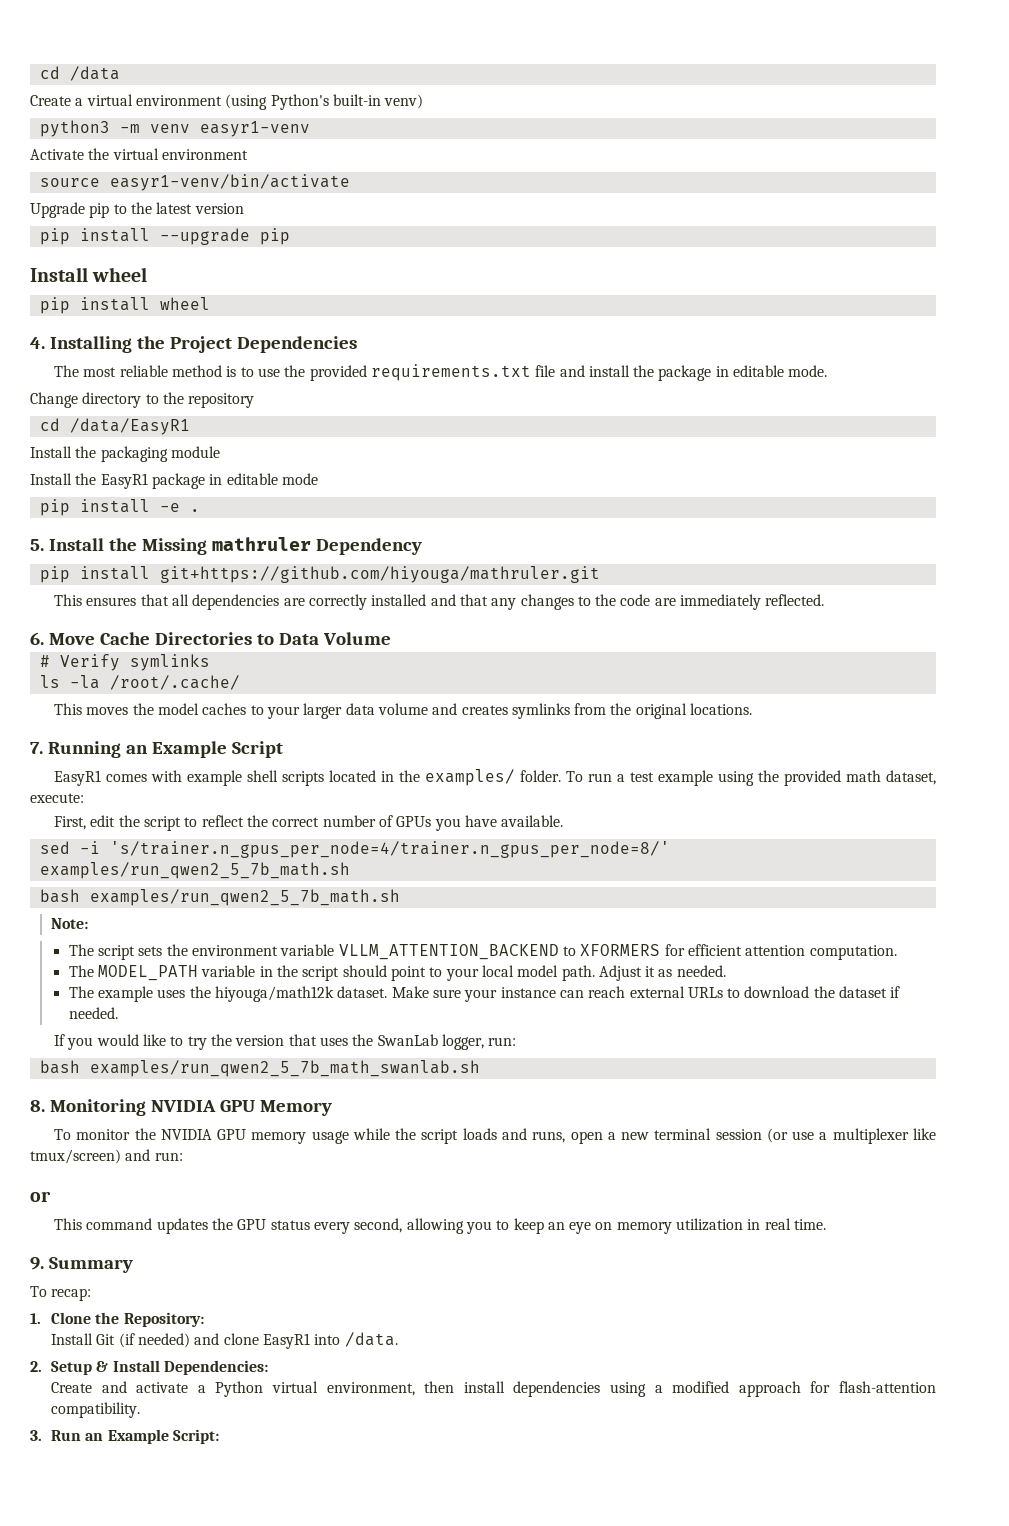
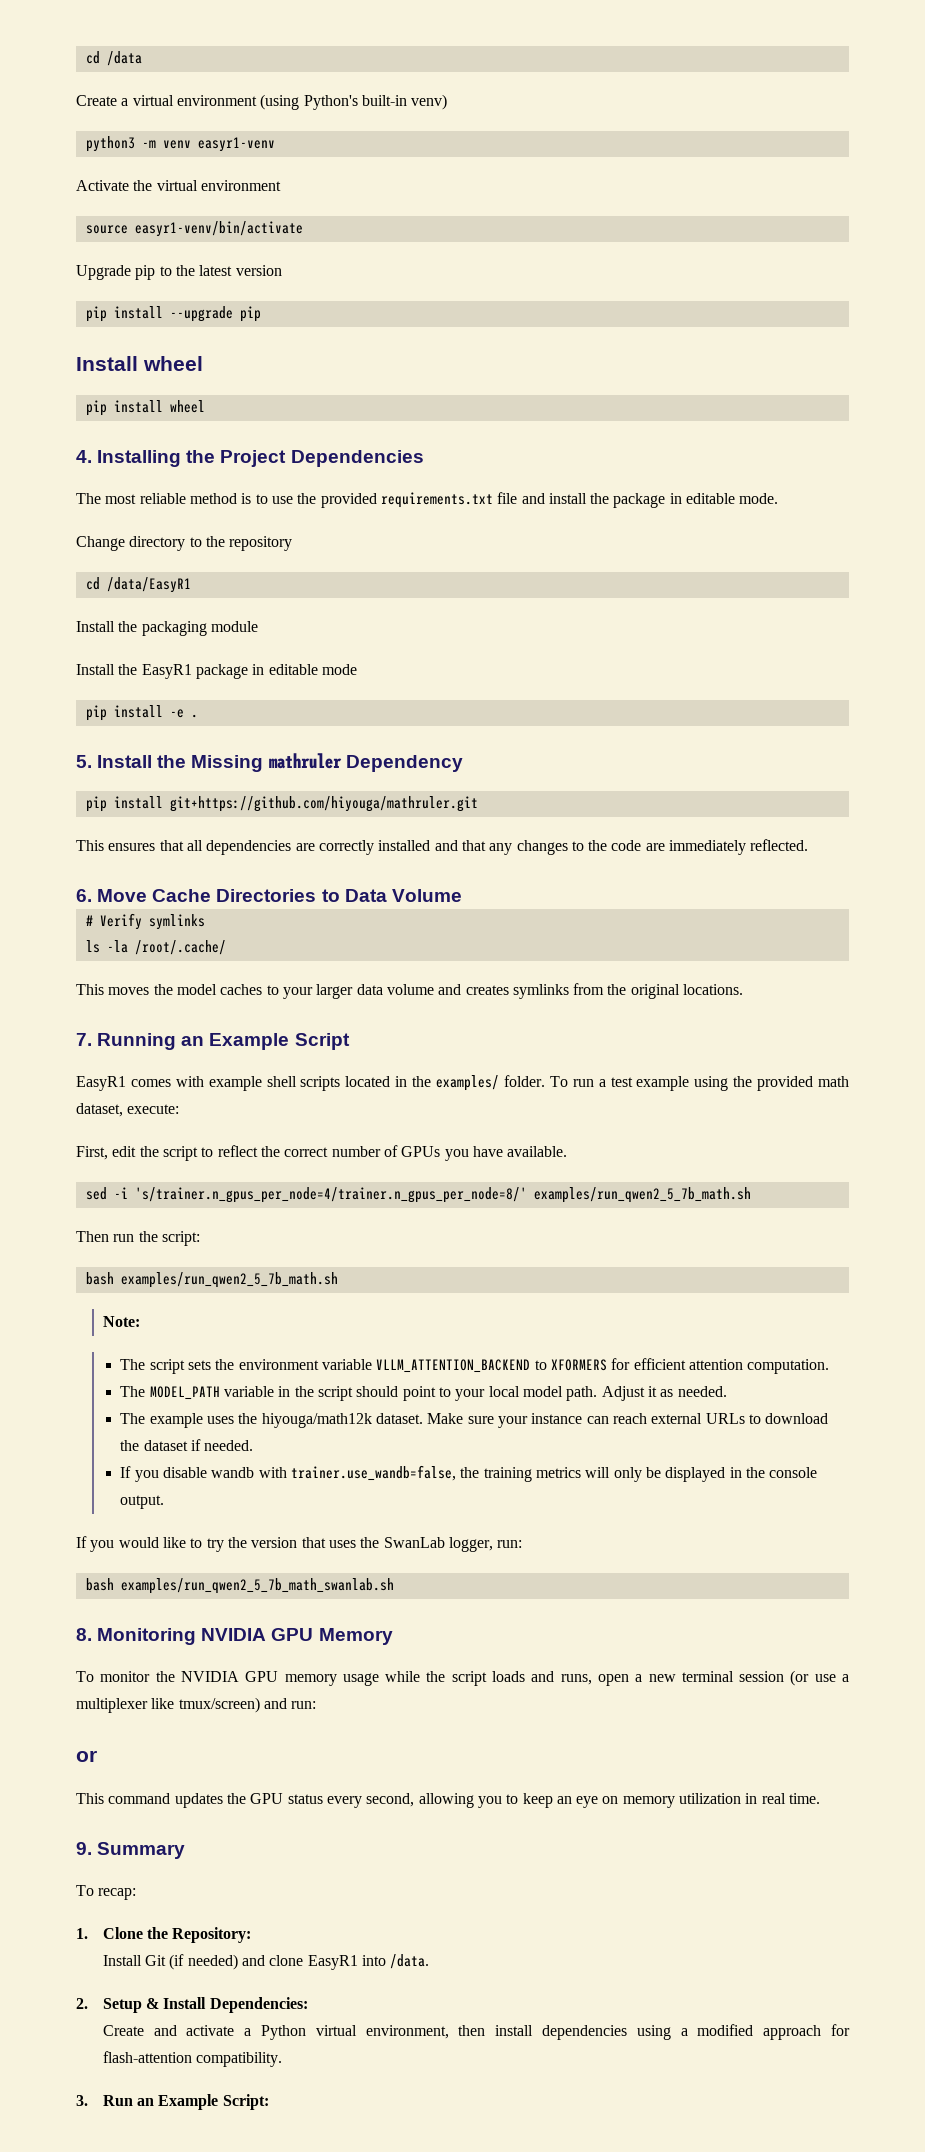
(350, 870) none -> [76,1231,200,1246] // Then run the script:
(118, 1013) none -> [120,1465,818,1482] [120,1495,165,1509] // If you disable wandb with trainer.use_wandb=false, the training metrics will only be displayed in the console output.

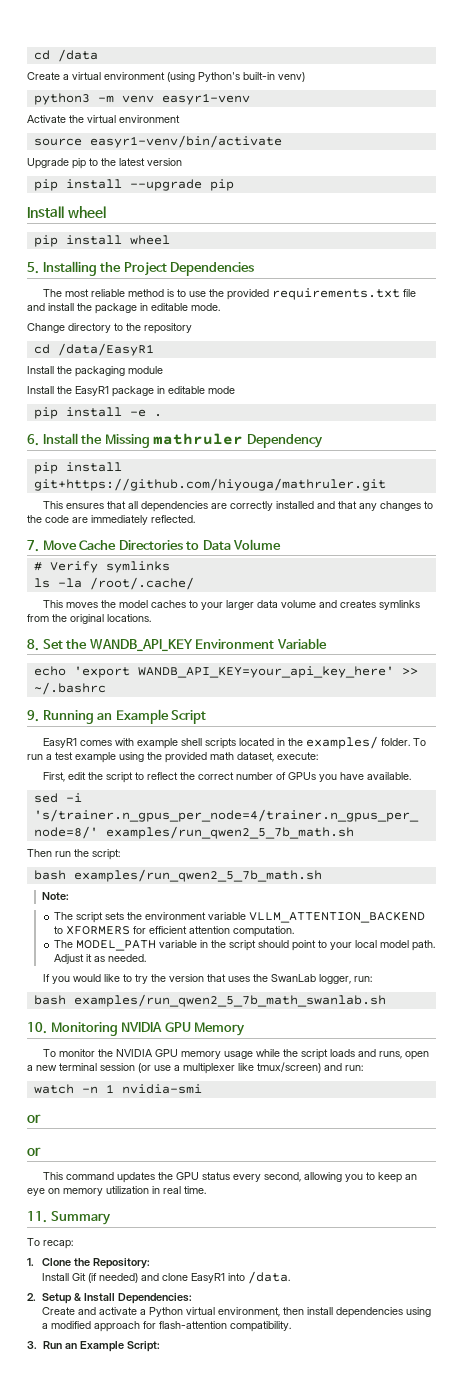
[76,450,92,463] 4. -> [27,262,39,274] 5.
[76,755,92,768] 5. -> [27,434,39,446] 6.
[76,889,92,902] 6. -> [27,540,39,552] 7.
[76,1033,92,1046] 7. -> [27,638,327,652] [33,666,418,678] [33,682,106,695] [27,710,39,722] 8. Set the WANDB_API_KEY Environment Variable // echo 'export WANDB_API_KEY=your_api_key_here' >> ~/.bashrc // 9.
[120,1413,829,1428] [120,1439,254,1451] [120,1465,818,1482] [120,1495,165,1509] // The example uses the hiyouga/math12k dataset. Make sure your instance can reach external URLs to download the dataset if needed. // If you disable wandb with trainer.use_wandb=false, the training metrics will only be displayed in the console output. -> (146, 958) none
[76,1628,92,1641] 8. -> [27,1022,47,1034] 10.
(317, 1705) none -> [33,1084,202,1094] [27,1114,41,1123] // watch -n 1 nvidia-smi // or
[76,1842,92,1855] 9. -> [27,1211,47,1223] 11.

